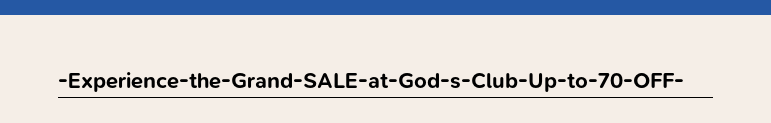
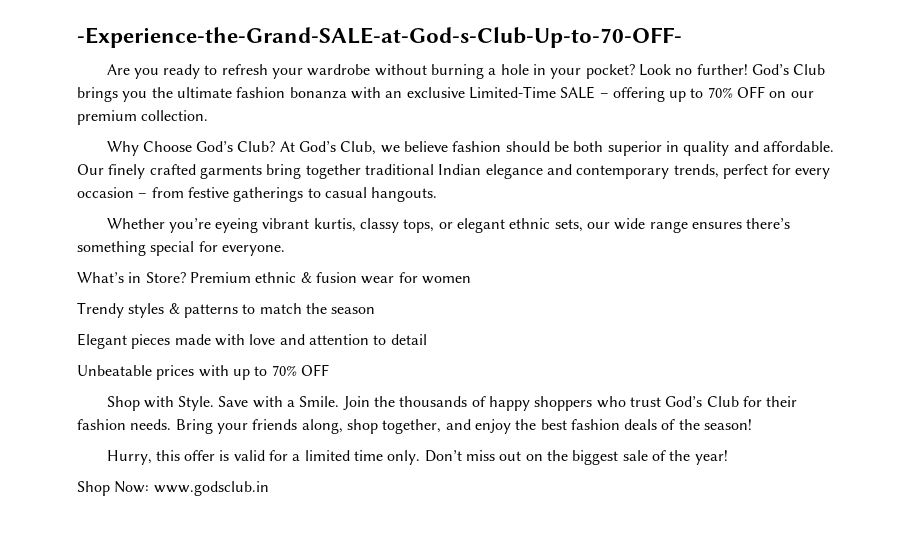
(684, 82) none -> [106,64,826,79] [77,86,814,102] [77,110,209,125] [106,141,834,156] [77,164,831,179] [77,187,438,202] [106,218,791,233] [77,241,285,256] [77,272,471,284] [77,302,376,318] [77,333,427,349] [77,364,329,380] [106,396,798,411] [77,419,753,434] [106,450,728,465] [77,481,269,496] // Are you ready to refresh your wardrobe without burning a hole in your pocket? Look no further! God’s Club brings you the ultimate fashion bonanza with an exclusive Limited-Time SALE – offering up to 70% OFF on our premium collection. // Why Choose God’s Club? At God’s Club, we believe fashion should be both superior in quality and affordable. Our finely crafted garments bring together traditional Indian elegance and contemporary trends, perfect for every occasion – from festive gatherings to casual hangouts. // Whether you’re eyeing vibrant kurtis, classy tops, or elegant ethnic sets, our wide range ensures there’s something special for everyone. // What’s in Store? Premium ethnic & fusion wear for women // Trendy styles & patterns to match the season // Elegant pieces made with love and attention to detail // Unbeatable prices with up to 70% OFF // Shop with Style. Save with a Smile. Join the thousands of happy shoppers who trust God’s Club for their fashion needs. Bring your friends along, shop together, and enjoy the best fashion deals of the season! // Hurry, this offer is valid for a limited time only. Don’t miss out on the biggest sale of the year! // Shop Now: www.godsclub.in

